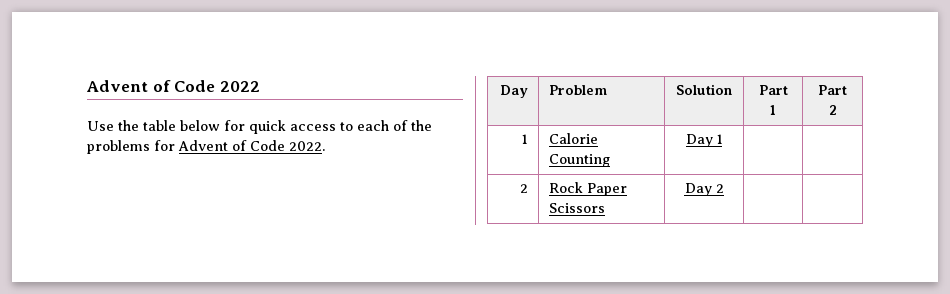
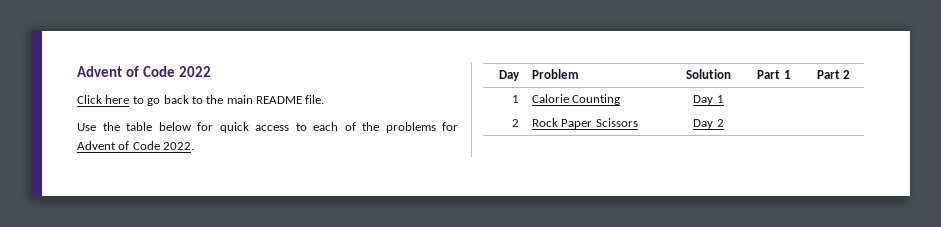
(260, 86) none -> [77,95,325,106] // Click here to go back to the main README file.

